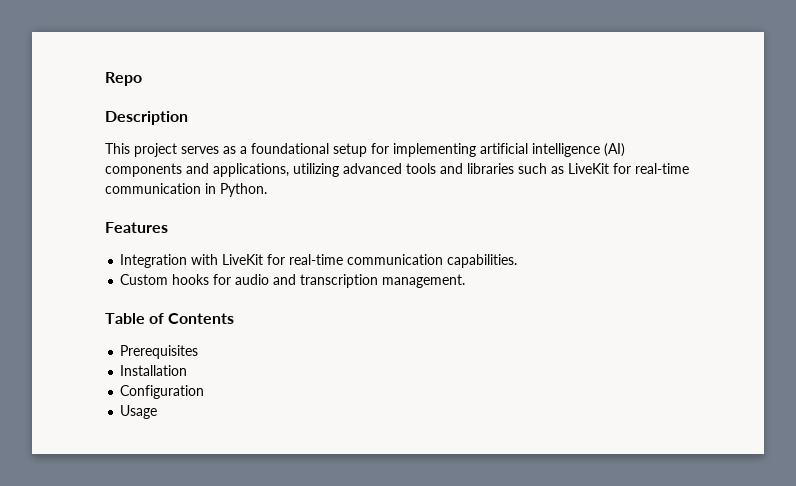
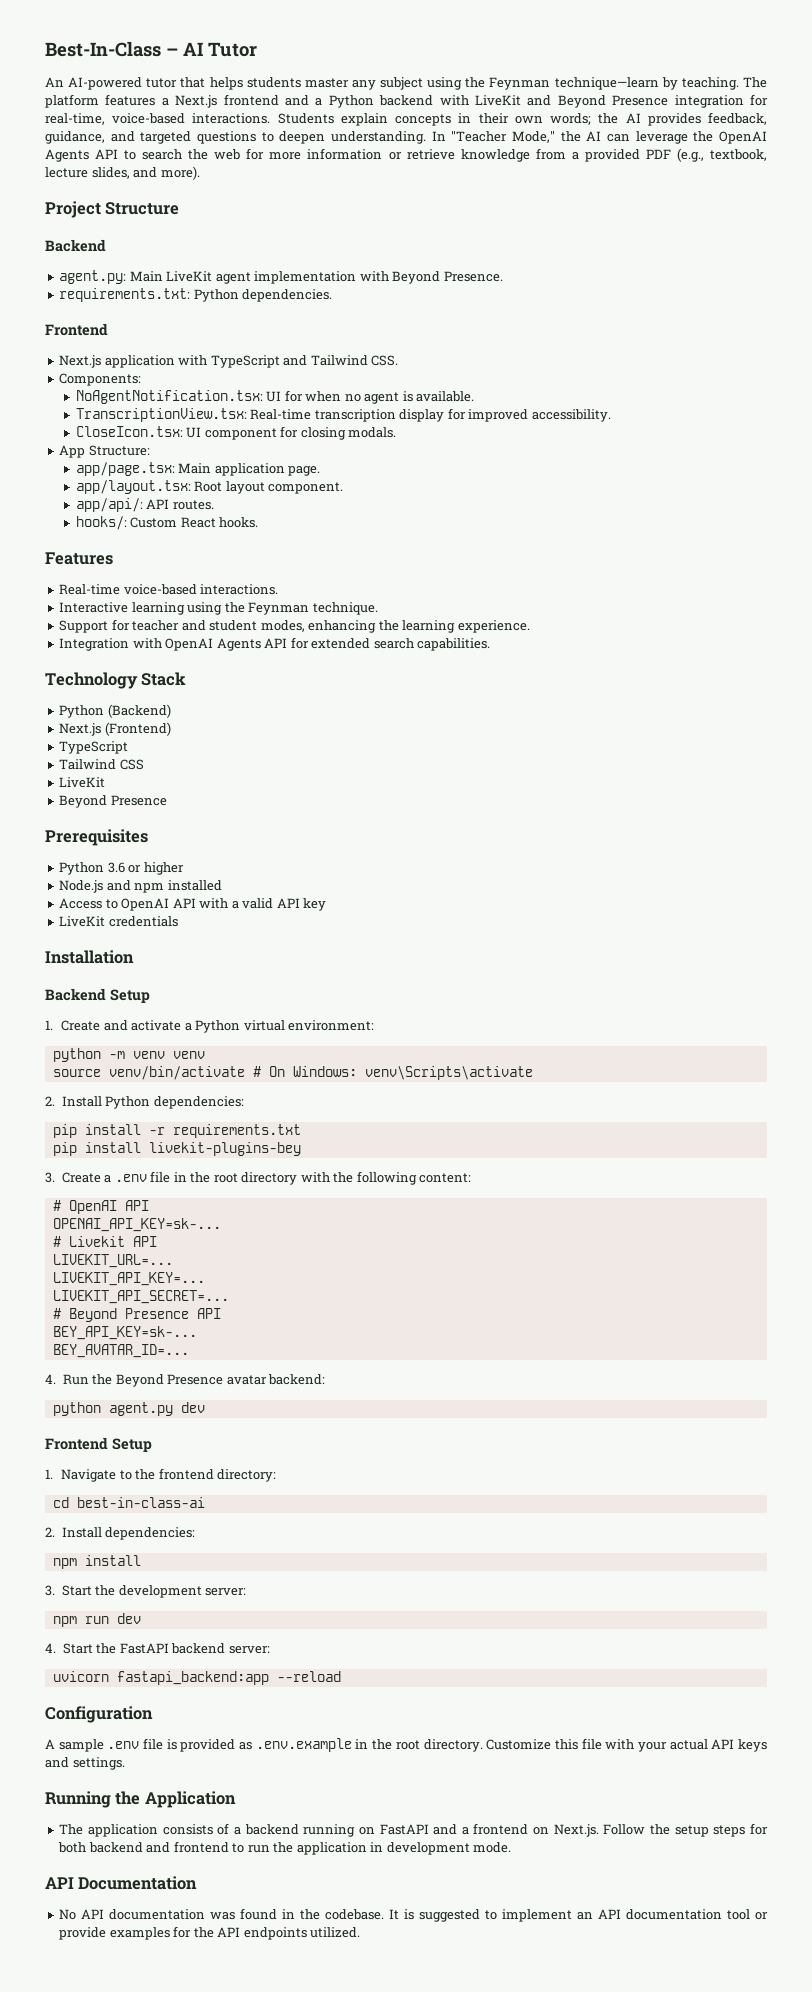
[105,72,142,86] [105,111,188,125] [105,143,625,157] [105,163,689,177] [105,183,267,197] [105,222,168,233] [120,254,518,268] [120,274,466,288] [105,313,235,324] [120,345,199,359] [120,365,188,376] [120,385,205,399] [120,405,158,419] Repo // Description // This project serves as a foundational setup for implementing artificial intelligence (AI) components and applications, utilizing advanced tools and libraries such as LiveKit for real-time communication in Python. // Features // Integration with LiveKit for real-time communication capabilities. // Custom hooks for audio and transcription management. // Table of Contents // Prerequisites // Installation // Configuration // Usage -> [45,41,257,57] [45,77,767,90] [45,94,768,108] [45,112,768,126] [45,131,767,144] [45,148,767,162] [45,166,200,180] [45,201,180,218] [45,239,106,252] [59,270,503,284] [59,288,333,302] [45,323,108,336] [59,355,399,368] [59,373,142,386] [75,390,475,404] [75,408,611,422] [75,426,397,440] [59,445,150,458] [75,462,321,476] [75,480,344,494] [75,498,214,512] [75,516,259,530] [45,552,113,565] [59,584,279,595] [59,602,378,615] [59,619,530,633] [59,637,491,651] [45,672,187,689] [59,704,171,718] [59,722,171,736] [59,741,129,754] [59,759,144,770] [59,777,106,788] [59,795,167,808] [45,829,148,846] [59,862,184,875] [59,880,222,893] [59,898,327,911] [59,916,178,927] [45,950,134,964] [45,988,150,1003] [45,1020,375,1033] [52,1048,205,1062] [52,1066,533,1080] [45,1096,244,1109] [52,1124,301,1138] [52,1142,301,1156] [45,1171,472,1185] [52,1200,149,1214] [52,1218,221,1232] [52,1236,157,1247] [52,1254,173,1268] [52,1272,205,1286] [52,1290,229,1304] [52,1308,221,1322] [52,1326,197,1340] [52,1344,189,1358] [45,1374,326,1387] [52,1402,205,1416] [45,1437,152,1452] [45,1468,277,1482] [52,1497,205,1508] [45,1527,196,1540] [52,1555,141,1569] [45,1585,247,1598] [52,1613,141,1627] [45,1643,270,1654] [52,1671,341,1685] [45,1706,153,1723] [45,1738,768,1752] [45,1757,125,1770] [45,1791,236,1808] [59,1823,768,1837] [58,1841,512,1855] [45,1876,198,1890] [59,1908,769,1922] [59,1926,361,1940] Best-In-Class – AI Tutor // An AI-powered tutor that helps students master any subject using the Feynman technique—learn by teaching. The platform features a Next.js frontend and a Python backend with LiveKit and Beyond Presence integration for real-time, voice-based interactions. Students explain concepts in their own words; the AI provides feedback, guidance, and targeted questions to deepen understanding. In "Teacher Mode," the AI can leverage the OpenAI Agents API to search the web for more information or retrieve knowledge from a provided PDF (e.g., textbook, lecture slides, and more). // Project Structure // Backend // agent.py: Main LiveKit agent implementation with Beyond Presence. // requirements.txt: Python dependencies. // Frontend // Next.js application with TypeScript and Tailwind CSS. // Components: // NoAgentNotification.tsx: UI for when no agent is available. // TranscriptionView.tsx: Real-time transcription display for improved accessibility. // CloseIcon.tsx: UI component for closing modals. // App Structure: // app/page.tsx: Main application page. // app/layout.tsx: Root layout component. // app/api/: API routes. // hooks/: Custom React hooks. // Features // Real-time voice-based interactions. // Interactive learning using the Feynman technique. // Support for teacher and student modes, enhancing the learning experience. // Integration with OpenAI Agents API for extended search capabilities. // Technology Stack // Python (Backend) // Next.js (Frontend) // TypeScript // Tailwind CSS // LiveKit // Beyond Presence // Prerequisites // Python 3.6 or higher // Node.js and npm installed // Access to OpenAI API with a valid API key // LiveKit credentials // Installation // Backend Setup // 1. Create and activate a Python virtual environment: // python -m venv venv // source venv/bin/activate # On Windows: venv\Scripts\activate // 2. Install Python dependencies: // pip install -r requirements.txt // pip install livekit-plugins-bey // 3. Create a .env file in the root directory with the following content: // # OpenAI API // OPENAI_API_KEY=sk-... // # Livekit API // LIVEKIT_URL=... // LIVEKIT_API_KEY=... // LIVEKIT_API_SECRET=... // # Beyond Presence API // BEY_API_KEY=sk-... // BEY_AVATAR_ID=... // 4. Run the Beyond Presence avatar backend: // python agent.py dev // Frontend Setup // 1. Navigate to the frontend directory: // cd best-in-class-ai // 2. Install dependencies: // npm install // 3. Start the development server: // npm run dev // 4. Start the FastAPI backend server: // uvicorn fastapi_backend:app --reload // Configuration // A sample .env file is provided as .env.example in the root directory. Customize this file with your actual API keys and settings. // Running the Application // The application consists of a backend running on FastAPI and a frontend on Next.js. Follow the setup steps for both backend and frontend to run the application in development mode. // API Documentation // No API documentation was found in the codebase. It is suggested to implement an API documentation tool or provide examples for the API endpoints utilized.

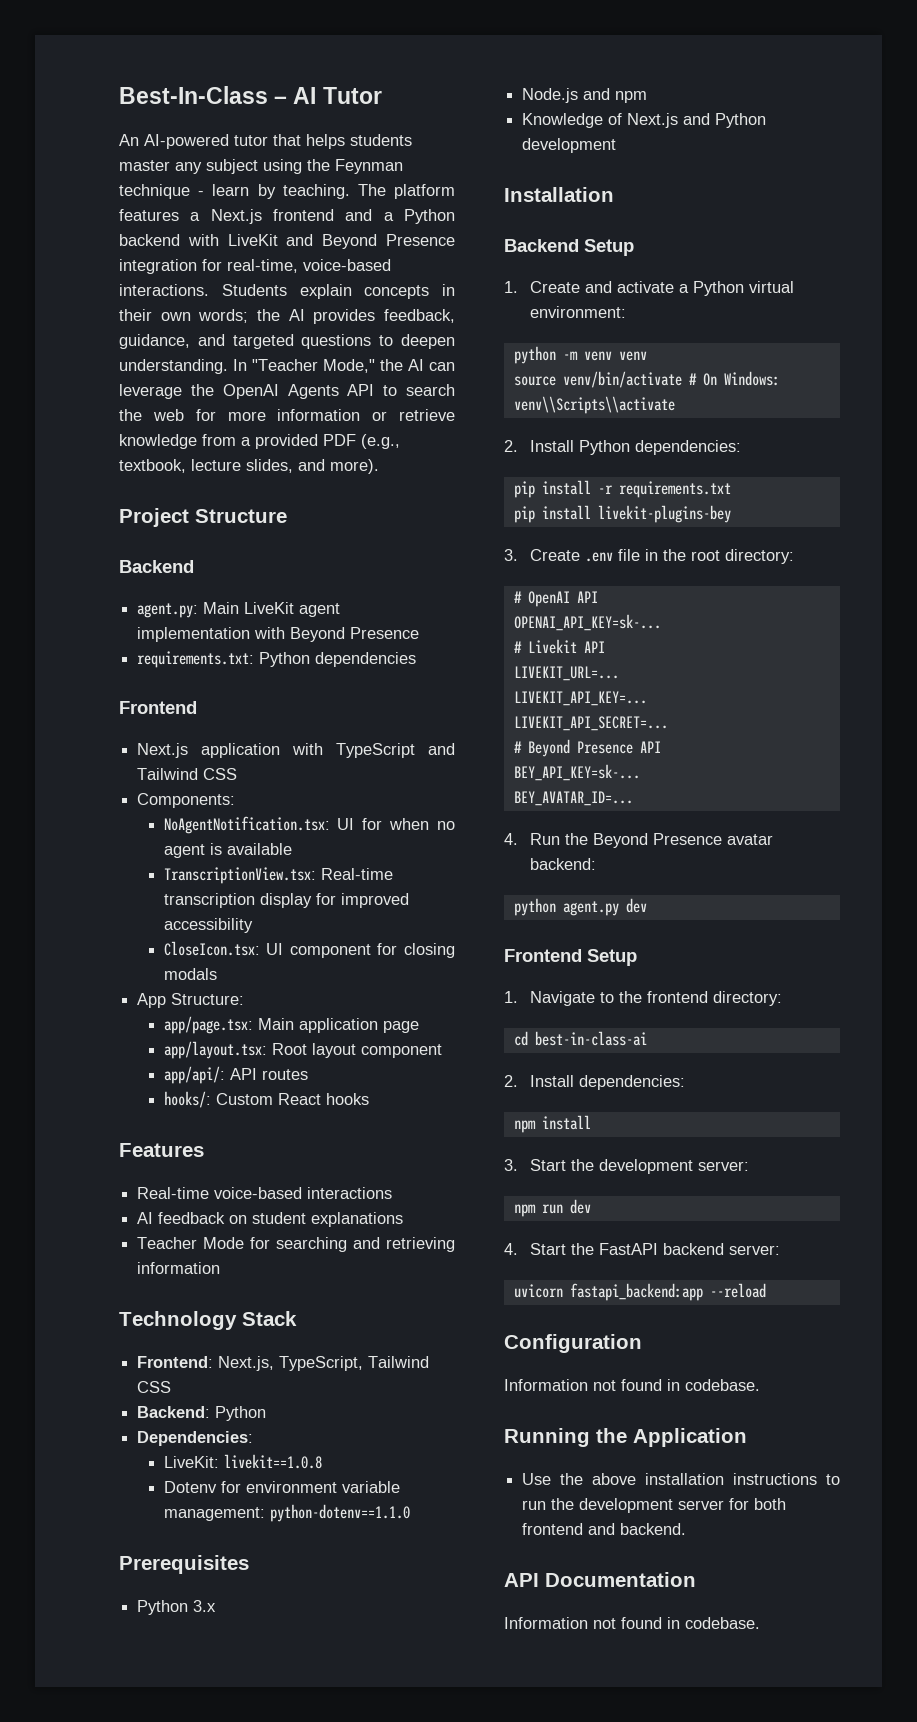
[554,77,659,90] technique—learn -> [119,184,250,199] technique - learn
[443,271,503,282] Presence. -> [350,627,420,639] Presence
[242,289,333,302] dependencies. -> [315,652,417,667] dependencies
[371,355,399,366] CSS. -> [203,768,238,780] CSS
[416,391,475,402] available. -> [226,843,292,855] available
[531,409,611,422] accessibility. -> [163,918,253,933] accessibility
[348,427,397,438] modals. -> [163,968,217,980] modals
[288,466,321,476] page. -> [382,1021,419,1033] page
[268,482,344,494] component. -> [360,1044,442,1058] component
[172,500,214,510] routes. -> [261,1069,308,1080] routes
[219,517,259,528] hooks. -> [325,1093,369,1105] hooks
[200,584,279,595] [59,602,378,615] [59,619,530,633] [59,637,491,651] [45,672,187,689] [59,704,171,718] [59,722,171,736] [59,741,129,754] [59,759,144,770] [59,777,106,788] [59,795,167,808] interactions. // Interactive learning using the Feynman technique. // Support for teacher and student modes, enhancing the learning experience. // Integration with OpenAI Agents API for extended search capabilities. // Technology Stack // Python (Backend) // Next.js (Frontend) // TypeScript // Tailwind CSS // LiveKit // Beyond Presence -> [307,1187,393,1199] [137,1212,404,1227] [137,1237,455,1252] [137,1262,221,1274] [119,1311,297,1330] [137,1356,430,1371] [137,1381,172,1393] [137,1406,267,1421] [137,1431,254,1446] [163,1454,322,1469] [163,1481,400,1493] [163,1504,410,1522] interactions // AI feedback on student explanations // Teacher Mode for searching and retrieving information // Technology Stack // Frontend: Next.js, TypeScript, Tailwind CSS // Backend: Python // Dependencies: // LiveKit: livekit==1.0.8 // Dotenv for environment variable management: python-dotenv==1.1.0
[107,862,184,875] 3.6 or higher -> [193,1600,217,1612] 3.x
[167,880,222,891] [59,898,327,911] [59,916,178,927] installed // Access to OpenAI API with a valid API key // LiveKit credentials -> [522,113,767,128] [522,138,617,153] // Knowledge of Next.js and Python development
[364,1066,533,1080] venv\Scripts\activate -> [513,396,675,414] venv\\Scripts\\activate
[104,1175,112,1183] a -> (581, 555) none
[241,1171,472,1185] directory with the following content: -> [725,549,795,564] directory:
[45,1738,768,1752] [45,1757,125,1770] [45,1791,236,1808] [59,1823,768,1837] [58,1841,512,1855] [45,1876,198,1890] [59,1908,769,1922] [59,1926,361,1940] A sample .env file is provided as .env.example in the root directory. Customize this file with your actual API keys and settings. // Running the Application // The application consists of a backend running on FastAPI and a frontend on Next.js. Follow the setup steps for both backend and frontend to run the application in development mode. // API Documentation // No API documentation was found in the codebase. It is suggested to implement an API documentation tool or provide examples for the API endpoints utilized. -> [504,1379,760,1391] [504,1428,747,1447] [522,1473,840,1485] [522,1498,787,1513] [522,1523,687,1535] [504,1572,696,1587] [504,1617,760,1629] Information not found in codebase. // Running the Application // Use the above installation instructions to run the development server for both frontend and backend. // API Documentation // Information not found in codebase.

